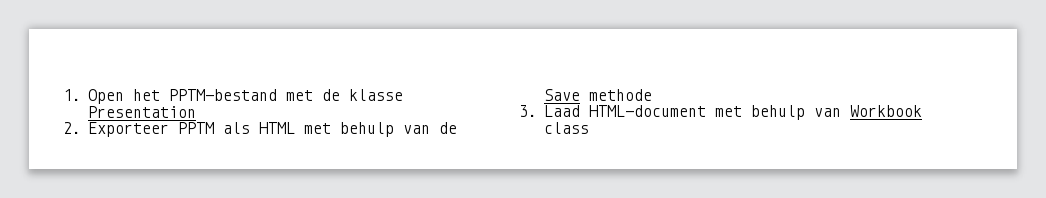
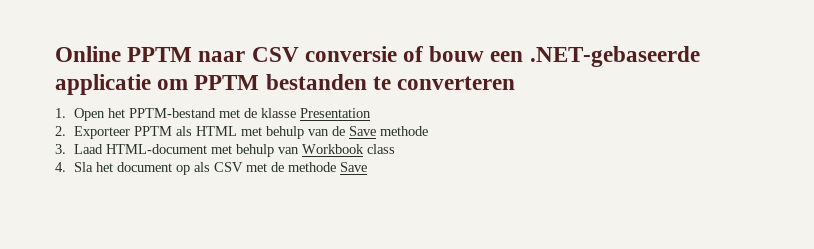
(63, 95) none -> [55,46,700,67] [55,74,516,95] Online PPTM naar CSV conversie of bouw een .NET-gebaseerde applicatie om PPTM bestanden te converteren //
(589, 128) none -> [55,162,368,175] // 4. Sla het document op als CSV met de methode Save

